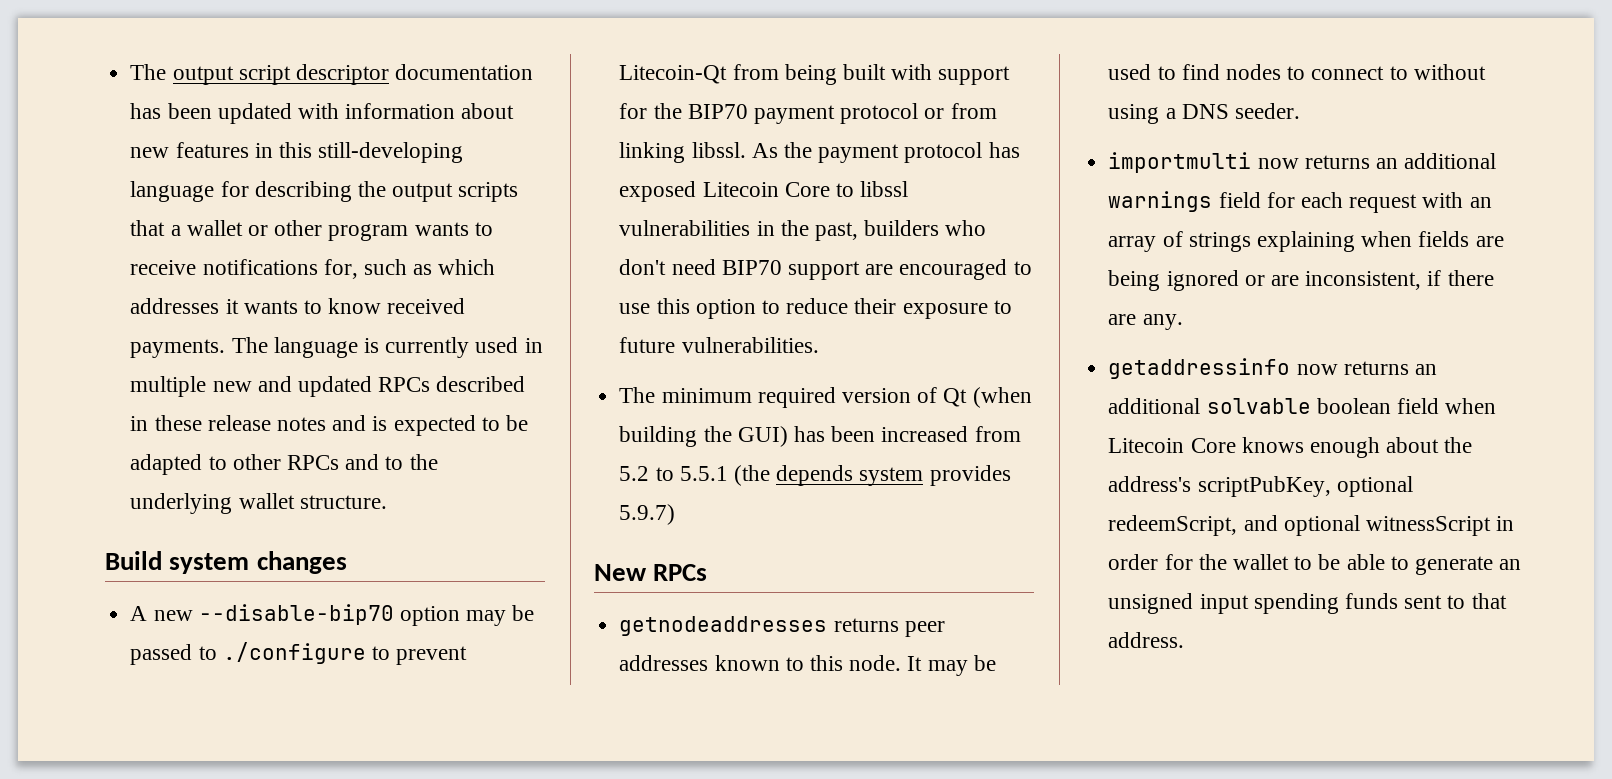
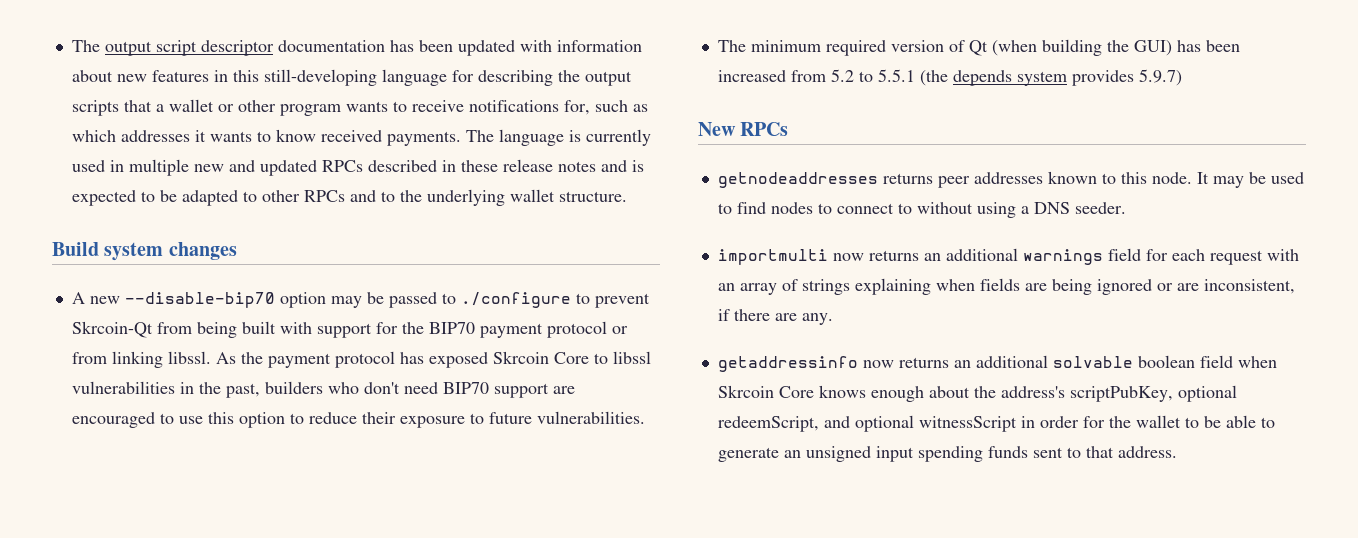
[619,65,728,84] Litecoin-Qt -> [71,321,153,338] Skrcoin-Qt
[702,182,779,197] Litecoin -> [492,351,549,364] Skrcoin
[1108,438,1185,453] Litecoin -> [717,385,774,398] Skrcoin

